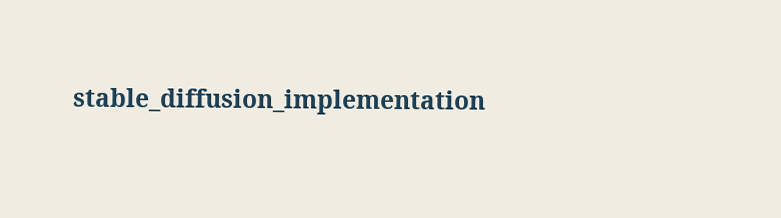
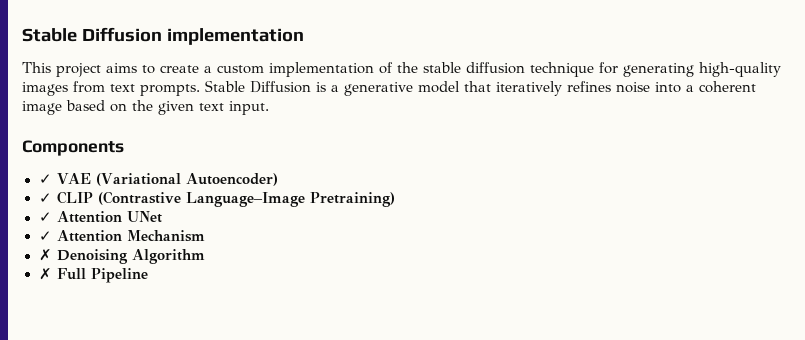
[72,87,486,116] stable_diffusion_implementation -> [22,27,304,45] [22,62,781,77] [22,80,756,96] [22,100,269,115] [22,140,124,156] [38,173,279,186] [38,191,395,207] [38,211,162,223] [38,230,205,242] [38,249,205,264] [38,268,148,283] Stable Diffusion implementation // This project aims to create a custom implementation of the stable diffusion technique for generating high-quality images from text prompts. Stable Diffusion is a generative model that iteratively refines noise into a coherent image based on the given text input. // Components // ✓ VAE (Variational Autoencoder) // ✓ CLIP (Contrastive Language–Image Pretraining) // ✓ Attention UNet // ✓ Attention Mechanism // ✗ Denoising Algorithm // ✗ Full Pipeline

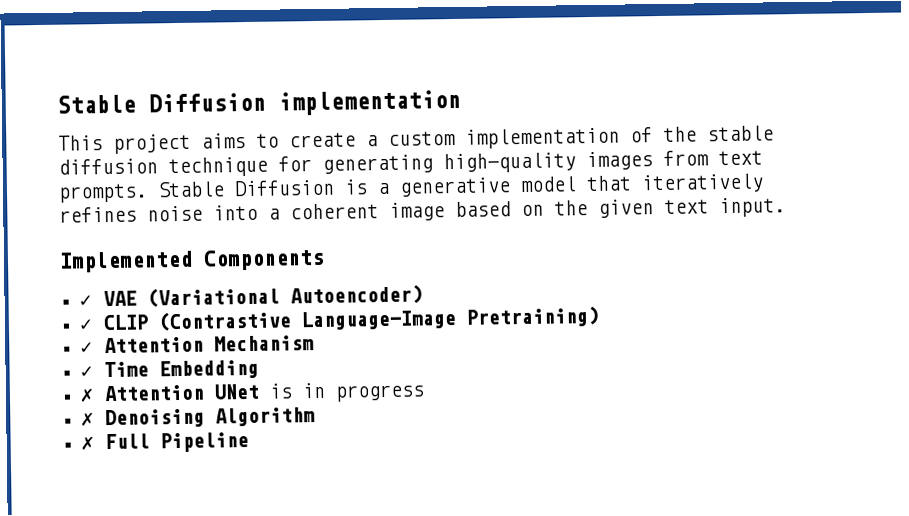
(269, 108) none -> [59,250,193,273] Implemented
[126,211,162,223] [38,230,205,242] UNet // ✓ Attention Mechanism -> [214,335,315,352] [79,359,260,380] [79,382,426,403] Mechanism // ✓ Time Embedding // ✗ Attention UNet is in progress

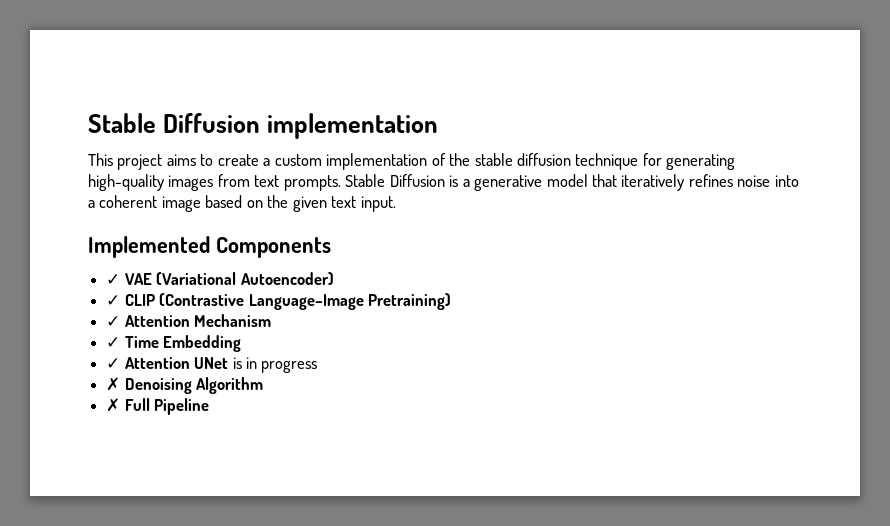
[79,388,96,403] ✗ -> [106,358,121,369] ✓

